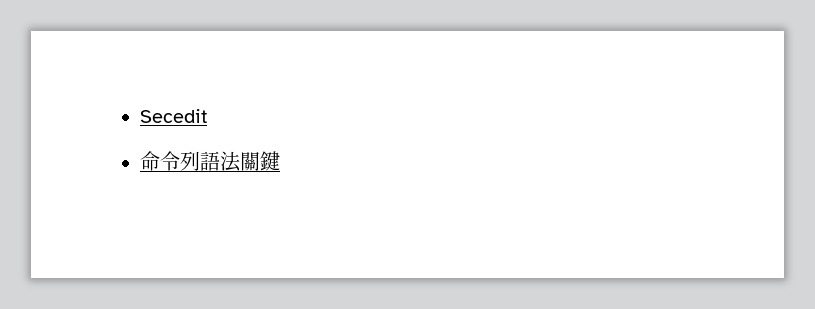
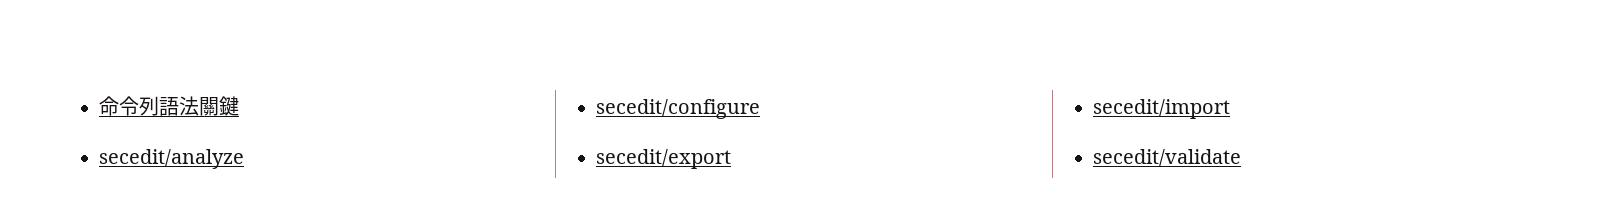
[140,109,207,123] Secedit // -> (99, 106) none
(280, 161) none -> [99,149,244,169] [596,99,760,119] [596,149,731,169] [1093,99,1230,119] [1093,149,1241,167] // secedit/analyze // secedit/configure // secedit/export // secedit/import // secedit/validate

